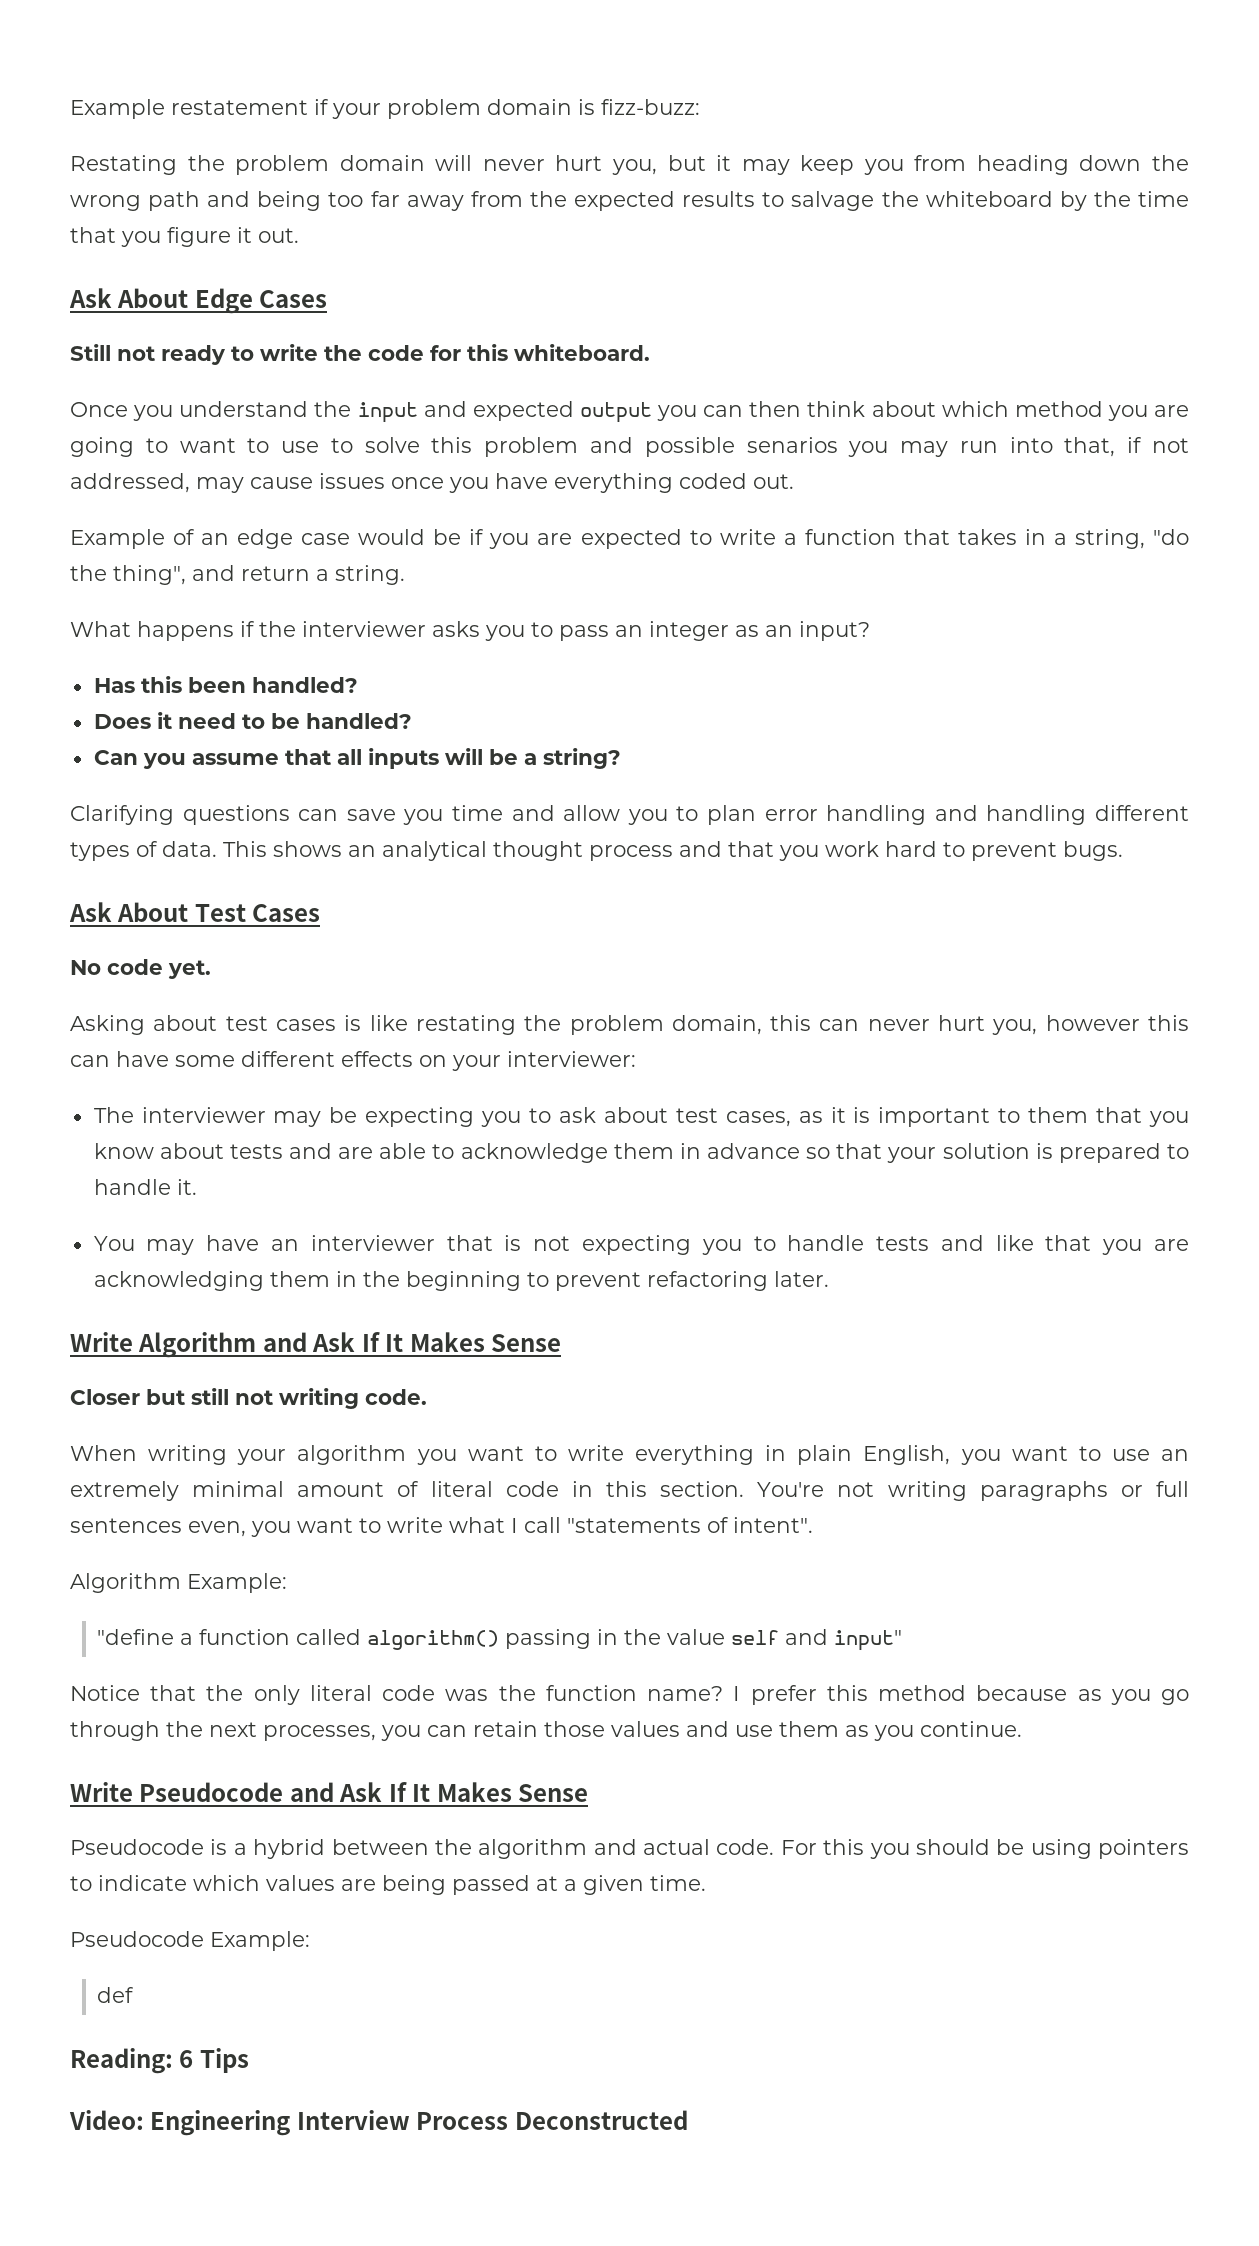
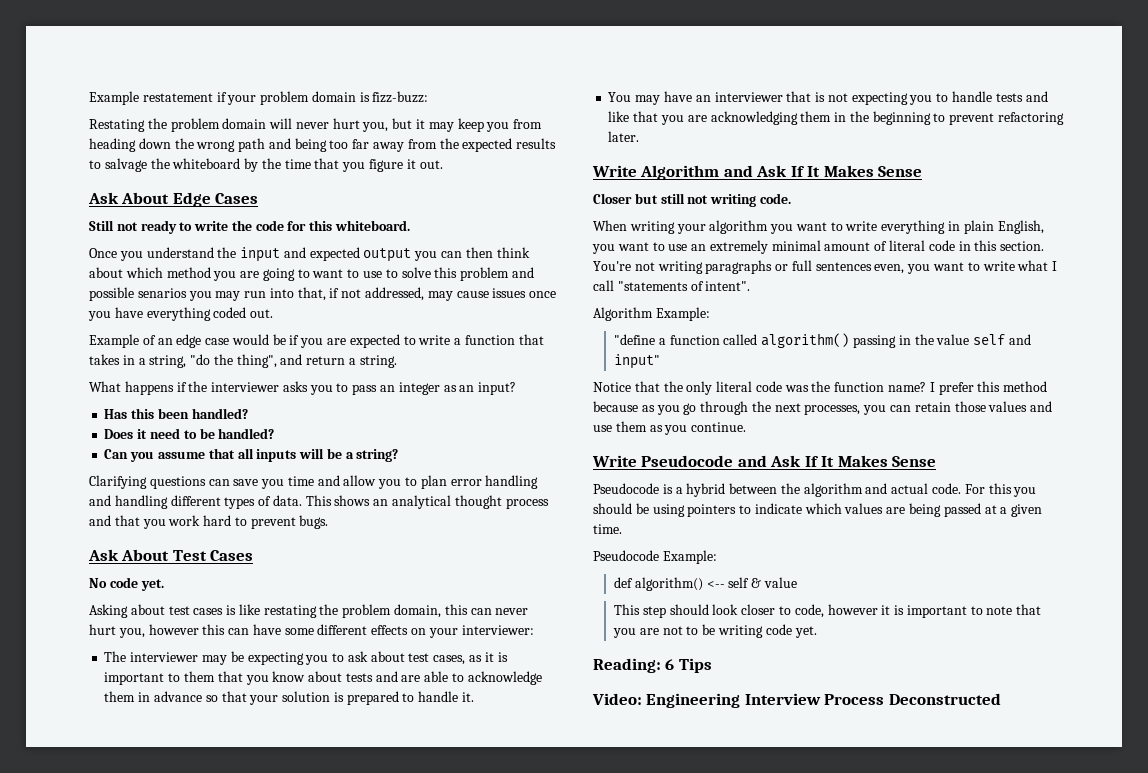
(135, 1995) none -> [634,577,797,591] [614,604,1042,618] [613,624,817,638] algorithm() <-- self & value // This step should look closer to code, however it is important to note that you are not to be writing code yet.

